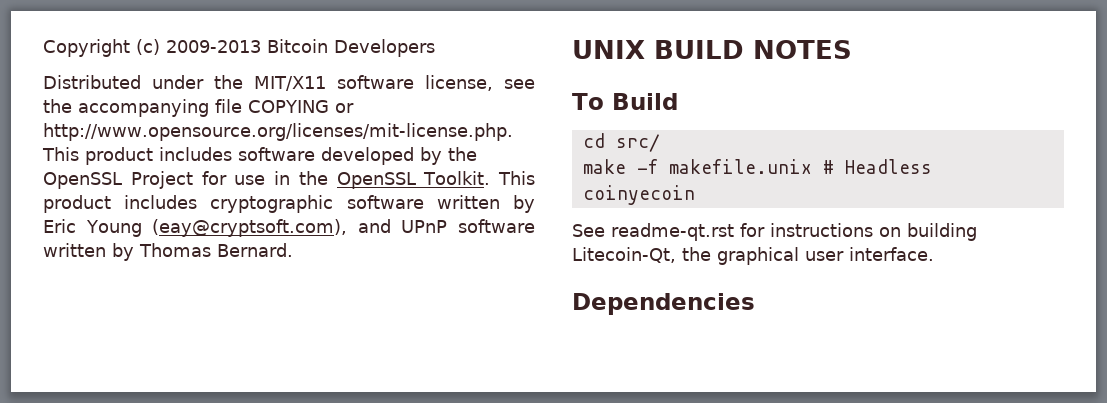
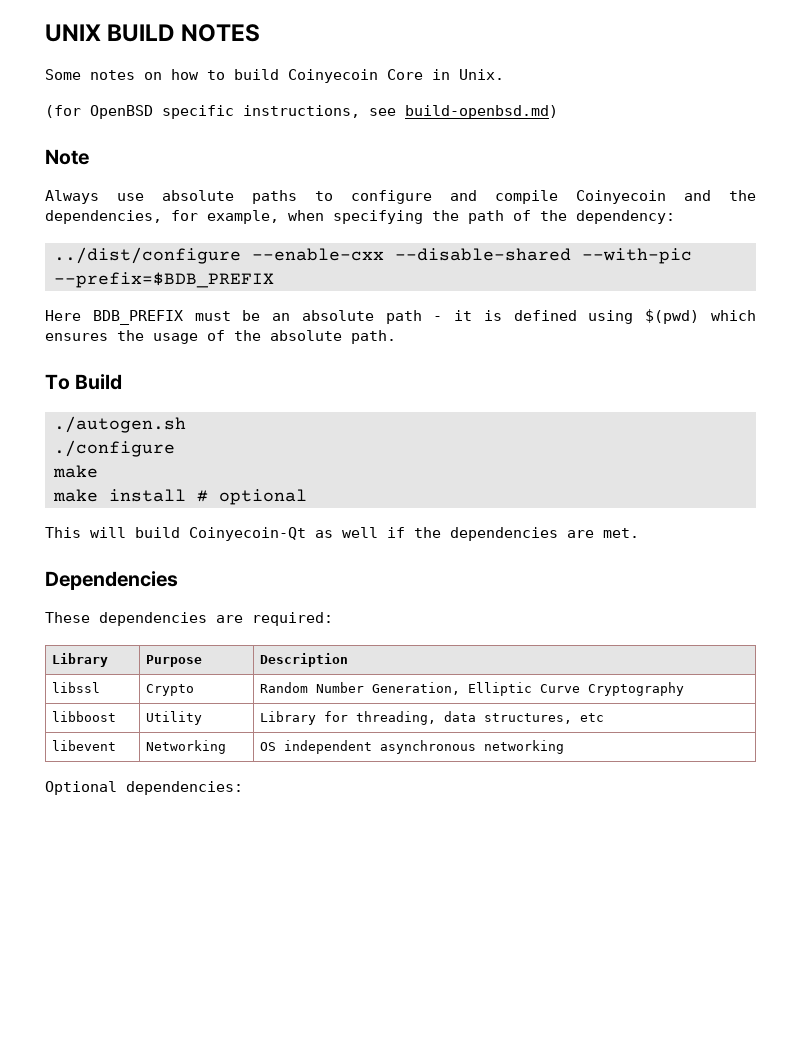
[43,39,435,57] [43,75,535,91] [43,99,354,117] [43,123,513,141] [42,147,477,165] [43,171,535,189] [43,195,535,213] [43,219,535,237] [43,243,293,261] [572,40,852,59] Copyright (c) 2009-2013 Bitcoin Developers // Distributed under the MIT/X11 software license, see the accompanying file COPYING or http://www.opensource.org/licenses/mit-license.php. This product includes software developed by the OpenSSL Project for use in the OpenSSL Toolkit. This product includes cryptographic software written by Eric Young (eay@cryptsoft.com), and UPnP software written by Thomas Bernard. // UNIX BUILD NOTES -> [45,24,260,42] [45,69,504,83] [45,105,558,119] [45,149,89,165] [45,190,756,204] [45,210,675,224] [53,247,692,264] [53,272,274,288] [45,309,756,325] [45,330,396,344] UNIX BUILD NOTES // Some notes on how to build Coinyecoin Core in Unix. // (for OpenBSD specific instructions, see build-openbsd.md) // Note // Always use absolute paths to configure and compile Coinyecoin and the dependencies, for example, when specifying the path of the dependency: // ../dist/configure --enable-cxx --disable-shared --with-pic --prefix=$BDB_PREFIX // Here BDB_PREFIX must be an absolute path - it is defined using $(pwd) which ensures the usage of the absolute path.
[582,133,660,152] [582,159,932,174] [582,185,695,205] [572,223,977,241] [572,247,934,265] [572,293,755,315] cd src/ // make -f makefile.unix # Headless coinyecoin // See readme-qt.rst for instructions on building Litecoin-Qt, the graphical user interface. // Dependencies -> [53,416,186,433] [53,440,175,457] [52,465,98,478] [52,489,307,505] [45,527,639,541] [45,571,178,590] [45,612,333,626] [52,653,109,667] [146,655,203,667] [260,653,349,667] [52,682,101,693] [146,684,195,696] [260,682,685,696] [52,711,117,722] [146,711,203,725] [260,711,605,725] [52,740,117,751] [146,740,227,754] [260,740,565,754] [45,781,243,795] ./autogen.sh // ./configure // make // make install # optional // This will build Coinyecoin-Qt as well if the dependencies are met. // Dependencies // These dependencies are required: // Library | Purpose | Description // libssl | Crypto | Random Number Generation, Elliptic Curve Cryptography // libboost | Utility | Library for threading, data structures, etc // libevent | Networking | OS independent asynchronous networking // Optional dependencies:

